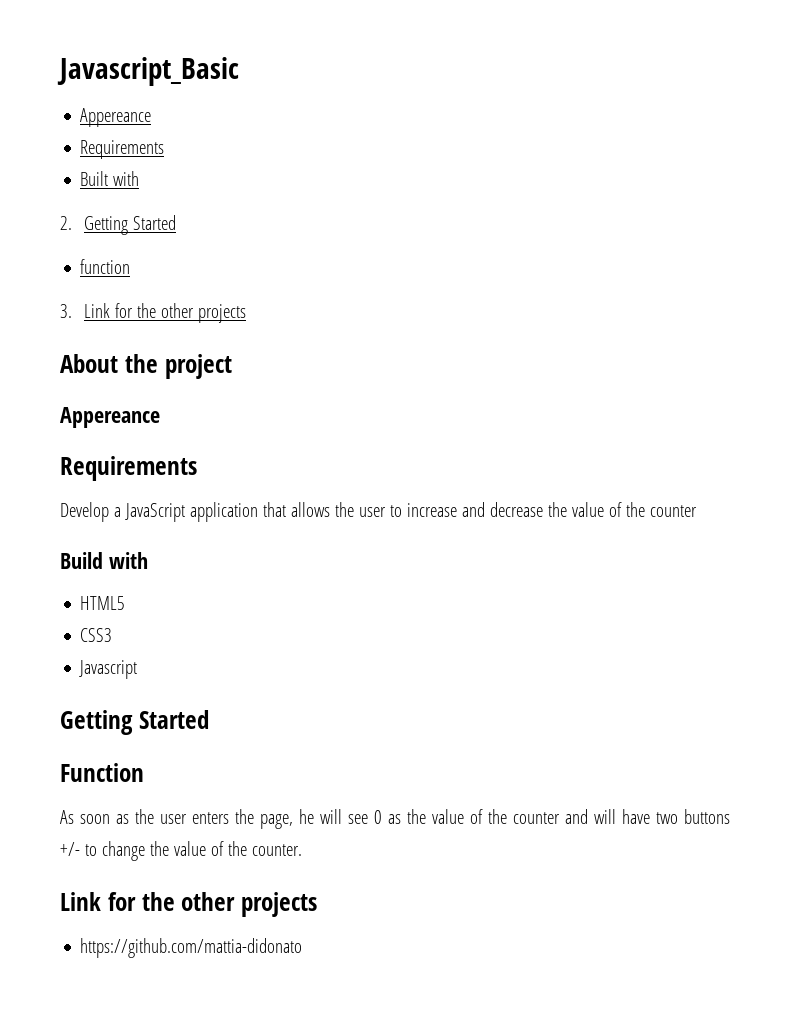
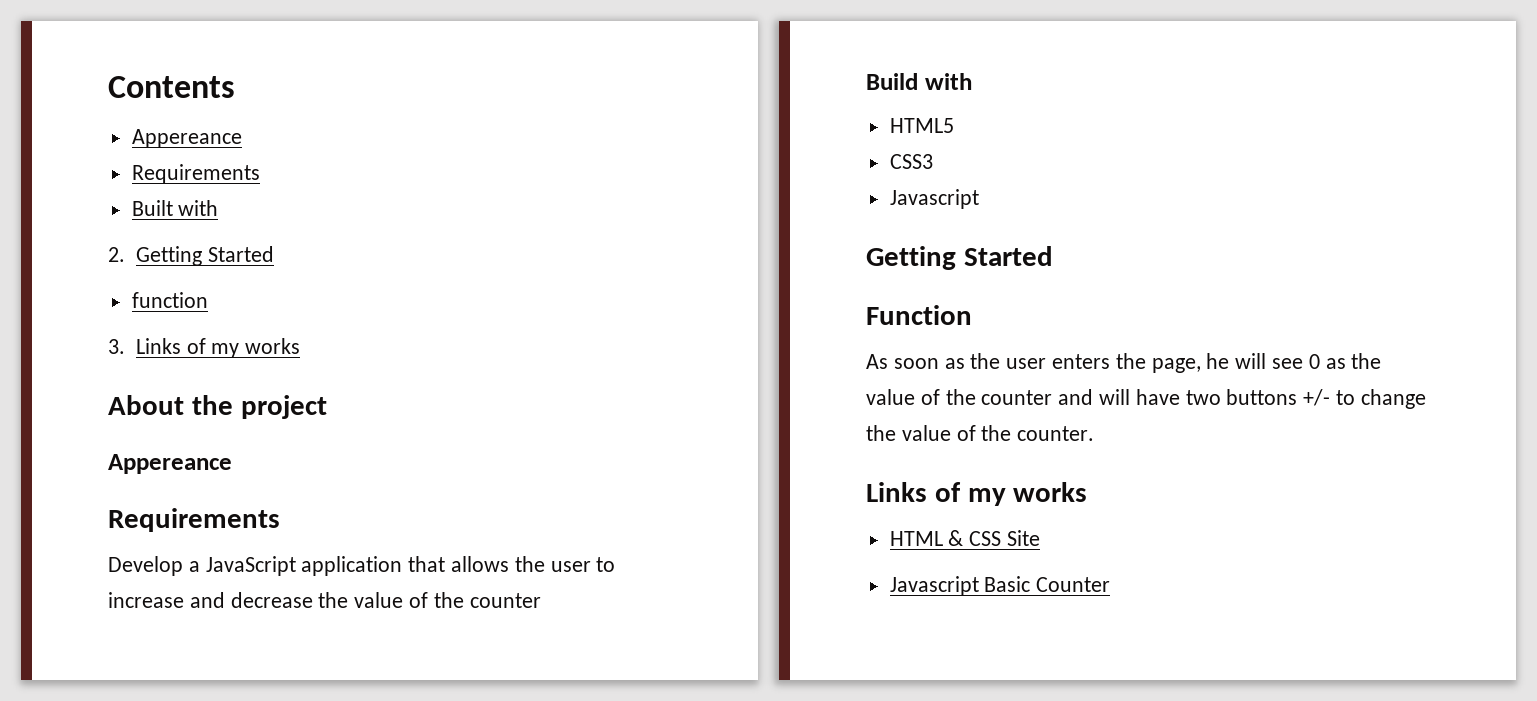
[57,57,239,86] Javascript_Basic -> [108,76,235,98] Contents
[84,303,247,323] Link for the other projects -> [135,338,301,358] Links of my works
[60,892,317,917] [80,938,303,958] Link for the other projects // https://github.com/mattia-didonato -> [866,482,1088,506] [889,530,1041,546] [889,576,1111,596] Links of my works // HTML & CSS Site // Javascript Basic Counter

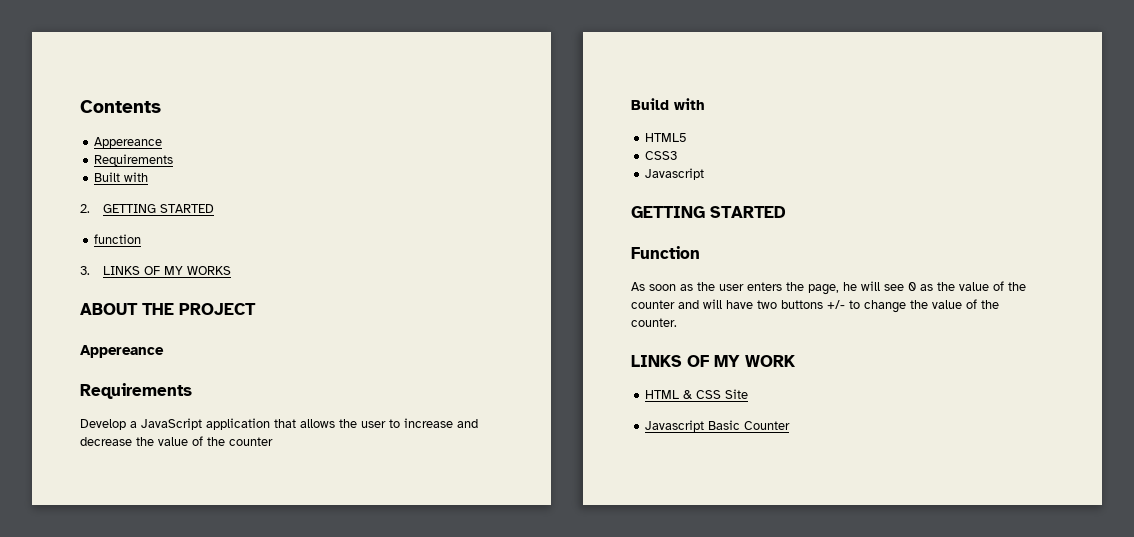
[135,246,274,266] Getting Started -> [102,204,214,213] GETTING STARTED
[135,338,301,358] [108,395,327,419] Links of my works // About the project -> [102,266,231,275] [80,303,256,315] LINKS OF MY WORKS // ABOUT THE PROJECT
[866,246,1053,270] Getting Started -> [631,206,786,218] GETTING STARTED
[866,482,1088,506] Links of my works -> [631,355,796,367] LINKS OF MY WORK

